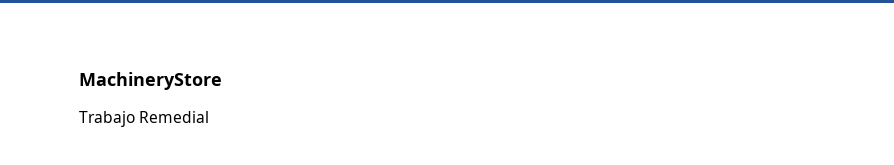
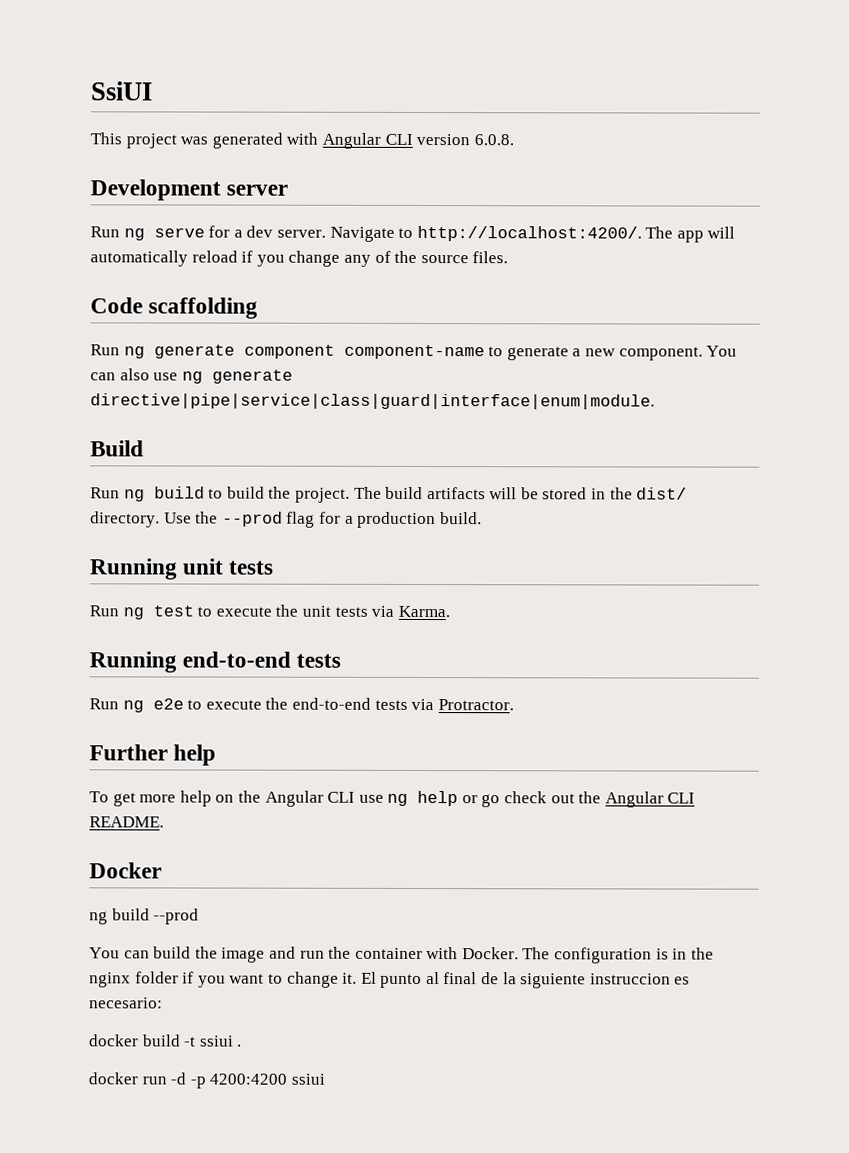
[79,72,222,90] [79,111,210,127] MachineryStore // Trabajo Remedial -> [90,81,153,101] [90,132,514,149] [90,179,289,201] [90,225,736,243] [90,250,509,267] [90,297,259,319] [90,344,738,361] [90,368,293,384] [90,393,655,410] [90,440,144,457] [90,486,688,503] [90,511,482,529] [89,558,275,580] [89,604,450,620] [89,651,342,673] [89,697,514,713] [89,744,217,766] [89,790,696,808] [89,816,164,828] [89,862,162,879] [89,908,200,925] [89,946,714,964] [89,971,691,989] [89,997,163,1009] [89,1034,243,1047] [88,1072,325,1089] SsiUI // This project was generated with Angular CLI version 6.0.8. // Development server // Run ng serve for a dev server. Navigate to http://localhost:4200/. The app will automatically reload if you change any of the source files. // Code scaffolding // Run ng generate component component-name to generate a new component. You can also use ng generate directive|pipe|service|class|guard|interface|enum|module. // Build // Run ng build to build the project. The build artifacts will be stored in the dist/ directory. Use the --prod flag for a production build. // Running unit tests // Run ng test to execute the unit tests via Karma. // Running end-to-end tests // Run ng e2e to execute the end-to-end tests via Protractor. // Further help // To get more help on the Angular CLI use ng help or go check out the Angular CLI README. // Docker // ng build --prod // You can build the image and run the container with Docker. The configuration is in the nginx folder if you want to change it. El punto al final de la siguiente instruccion es necesario: // docker build -t ssiui . // docker run -d -p 4200:4200 ssiui

